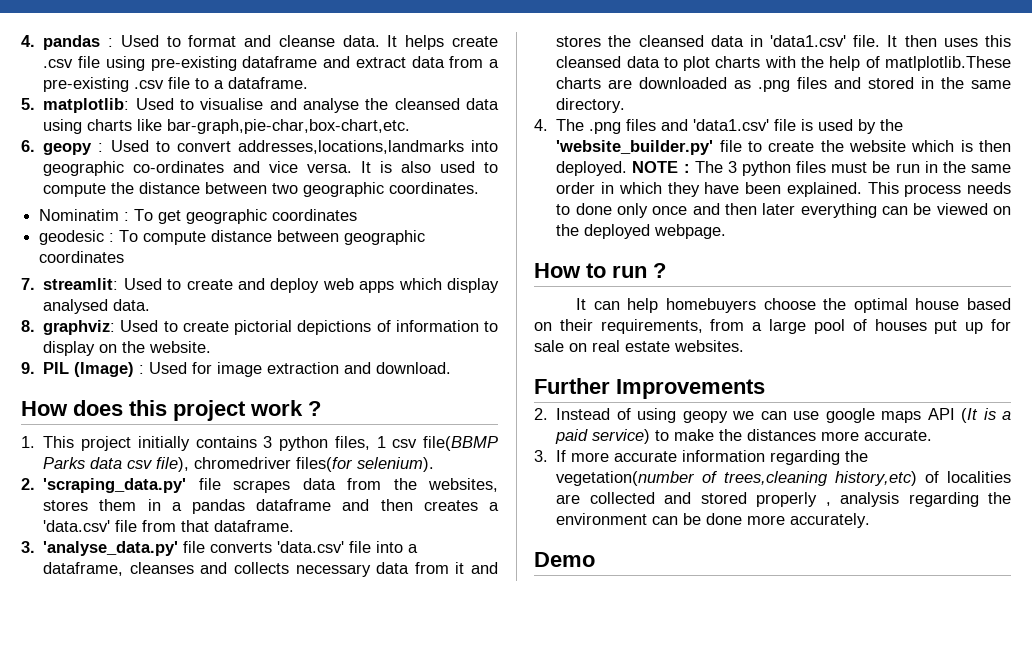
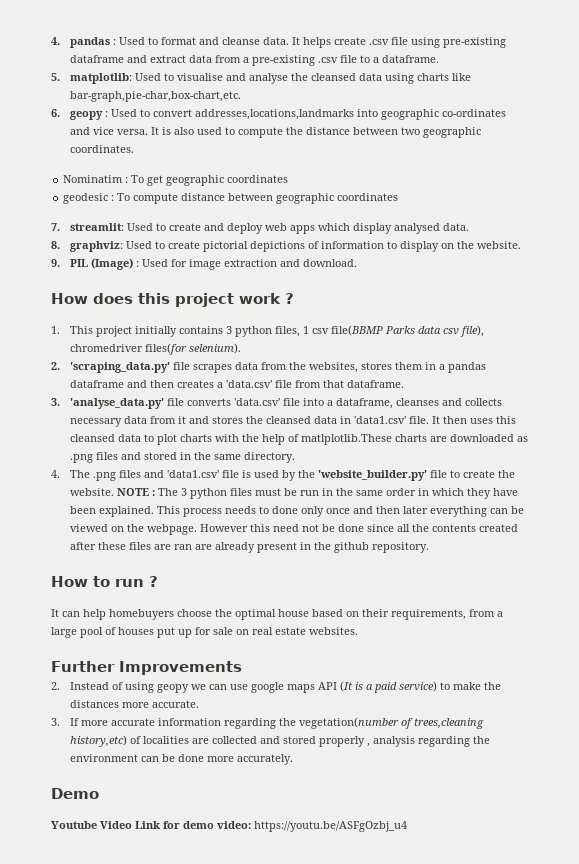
[848,140,1011,152] [556,161,628,176] website which is then deployed. -> [69,488,114,496] website.
[584,224,651,239] deployed -> (144, 528) none
(727, 231) none -> [199,524,518,532] [69,542,429,553] However this need not be done since all the contents created after these files are ran are already present in the github repository.
(595, 559) none -> [51,821,407,832] // Youtube Video Link for demo video: https://youtu.be/ASFgOzbj_u4

